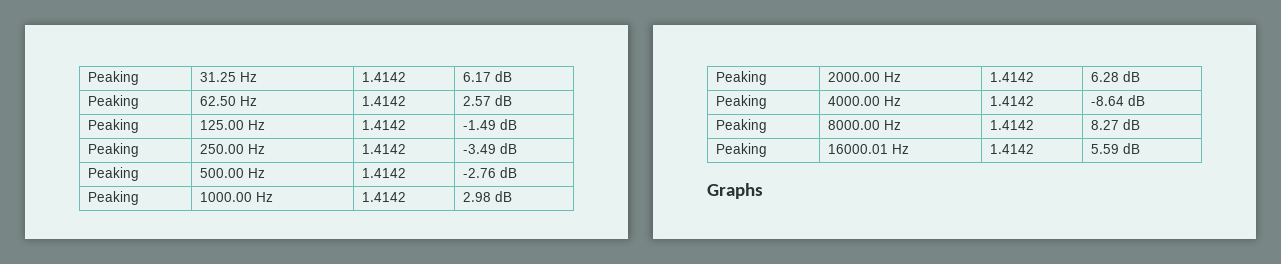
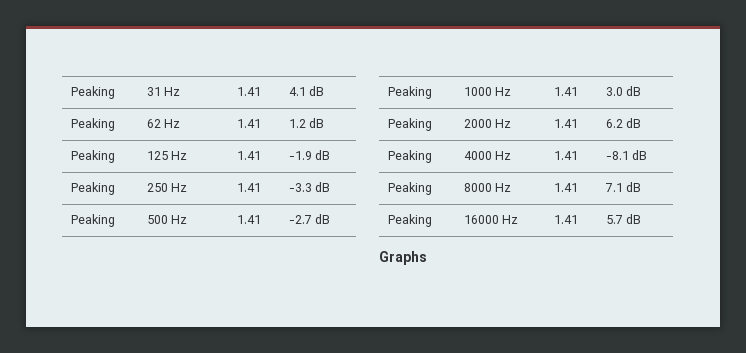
[87,71,139,85] [199,72,257,82] [361,72,406,82] [462,71,512,82] [87,95,139,109] [199,96,257,106] [361,96,406,106] [462,95,512,106] [87,119,139,133] [199,120,265,130] [361,120,406,130] [462,119,517,130] [87,143,139,157] [199,144,265,154] [361,144,406,154] [462,143,517,154] [87,167,139,181] [199,168,265,178] [361,168,406,178] [462,167,517,178] [87,191,139,205] [199,192,273,202] [361,192,406,202] [462,191,512,202] [715,71,767,85] [827,72,901,82] [989,72,1034,82] [1090,71,1140,82] [715,95,767,109] [827,96,901,106] [989,96,1034,106] [1090,95,1145,106] [715,119,767,133] [827,120,901,130] [989,120,1034,130] [1090,119,1140,130] [715,143,767,157] [827,144,909,154] [989,144,1034,154] [1090,144,1119,154] Peaking | 31.25 Hz | 1.4142 | 6.17 dB // Peaking | 62.50 Hz | 1.4142 | 2.57 dB // Peaking | 125.00 Hz | 1.4142 | -1.49 dB // Peaking | 250.00 Hz | 1.4142 | -3.49 dB // Peaking | 500.00 Hz | 1.4142 | -2.76 dB // Peaking | 1000.00 Hz | 1.4142 | 2.98 dB // Peaking | 2000.00 Hz | 1.4142 | 6.28 dB // Peaking | 4000.00 Hz | 1.4142 | -8.64 dB // Peaking | 8000.00 Hz | 1.4142 | 8.27 dB // Peaking | 16000.01 Hz | 1.4142 | 5.59 -> [70,86,115,99] [146,87,181,96] [236,87,261,96] [288,86,325,96] [70,118,115,131] [146,119,181,128] [236,119,261,128] [288,118,325,128] [70,150,115,163] [146,151,188,160] [236,151,261,160] [288,150,331,160] [70,182,115,195] [146,183,188,192] [236,183,261,192] [288,182,331,192] [70,214,115,227] [146,215,188,224] [236,215,261,224] [288,214,331,224] [387,86,432,99] [463,87,512,96] [553,87,578,96] [605,86,642,96] [387,118,432,131] [463,119,512,128] [553,119,578,128] [605,118,642,128] [387,150,432,163] [463,151,512,160] [553,151,578,160] [605,150,648,160] [387,182,432,195] [463,183,512,192] [553,183,578,192] [604,182,642,192] [387,214,432,227] [463,215,519,224] [553,215,578,224] [605,215,623,224] Peaking | 31 Hz | 1.41 | 4.1 dB // Peaking | 62 Hz | 1.41 | 1.2 dB // Peaking | 125 Hz | 1.41 | -1.9 dB // Peaking | 250 Hz | 1.41 | -3.3 dB // Peaking | 500 Hz | 1.41 | -2.7 dB // Peaking | 1000 Hz | 1.41 | 3.0 dB // Peaking | 2000 Hz | 1.41 | 6.2 dB // Peaking | 4000 Hz | 1.41 | -8.1 dB // Peaking | 8000 Hz | 1.41 | 7.1 dB // Peaking | 16000 Hz | 1.41 | 5.7

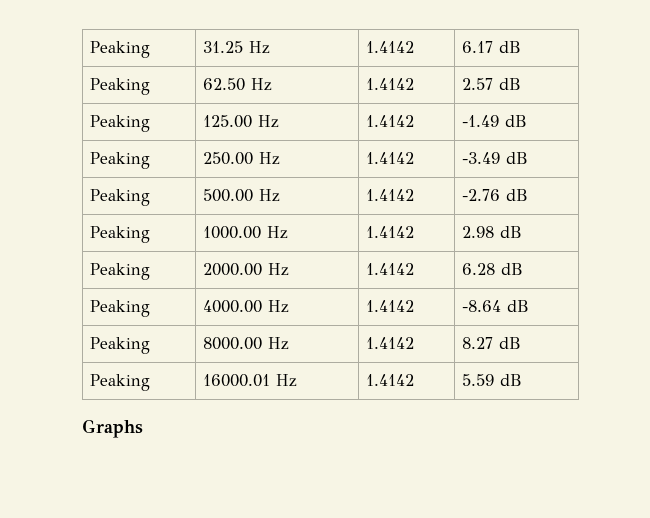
[70,86,115,99] [146,87,181,96] [236,87,261,96] [288,86,325,96] [70,118,115,131] [146,119,181,128] [236,119,261,128] [288,118,325,128] [70,150,115,163] [146,151,188,160] [236,151,261,160] [288,150,331,160] [70,182,115,195] [146,183,188,192] [236,183,261,192] [288,182,331,192] [70,214,115,227] [146,215,188,224] [236,215,261,224] [288,214,331,224] [387,86,432,99] [463,87,512,96] [553,87,578,96] [605,86,642,96] [387,118,432,131] [463,119,512,128] [553,119,578,128] [605,118,642,128] [387,150,432,163] [463,151,512,160] [553,151,578,160] [605,150,648,160] [387,182,432,195] [463,183,512,192] [553,183,578,192] [604,182,642,192] [387,214,432,227] [463,215,519,224] [553,215,578,224] [605,215,623,224] Peaking | 31 Hz | 1.41 | 4.1 dB // Peaking | 62 Hz | 1.41 | 1.2 dB // Peaking | 125 Hz | 1.41 | -1.9 dB // Peaking | 250 Hz | 1.41 | -3.3 dB // Peaking | 500 Hz | 1.41 | -2.7 dB // Peaking | 1000 Hz | 1.41 | 3.0 dB // Peaking | 2000 Hz | 1.41 | 6.2 dB // Peaking | 4000 Hz | 1.41 | -8.1 dB // Peaking | 8000 Hz | 1.41 | 7.1 dB // Peaking | 16000 Hz | 1.41 | 5.7 -> [90,41,151,58] [203,41,271,54] [366,41,415,53] [462,41,522,53] [90,78,151,95] [203,78,273,91] [366,78,415,90] [462,78,522,90] [90,115,151,132] [203,115,280,128] [366,115,415,127] [462,115,528,127] [90,152,151,169] [203,152,281,165] [366,152,415,164] [462,152,529,164] [90,189,151,206] [203,189,281,202] [366,189,415,201] [462,189,529,201] [90,226,151,243] [203,226,289,239] [366,226,415,238] [462,226,523,238] [90,263,151,280] [203,263,290,276] [366,263,415,275] [462,263,524,275] [90,300,151,317] [203,300,290,313] [366,300,415,312] [462,300,530,312] [90,337,151,354] [203,337,290,350] [366,337,415,349] [462,337,522,349] [90,374,151,391] [203,374,298,387] [366,374,415,386] [462,374,495,386] Peaking | 31.25 Hz | 1.4142 | 6.17 dB // Peaking | 62.50 Hz | 1.4142 | 2.57 dB // Peaking | 125.00 Hz | 1.4142 | -1.49 dB // Peaking | 250.00 Hz | 1.4142 | -3.49 dB // Peaking | 500.00 Hz | 1.4142 | -2.76 dB // Peaking | 1000.00 Hz | 1.4142 | 2.98 dB // Peaking | 2000.00 Hz | 1.4142 | 6.28 dB // Peaking | 4000.00 Hz | 1.4142 | -8.64 dB // Peaking | 8000.00 Hz | 1.4142 | 8.27 dB // Peaking | 16000.01 Hz | 1.4142 | 5.59

